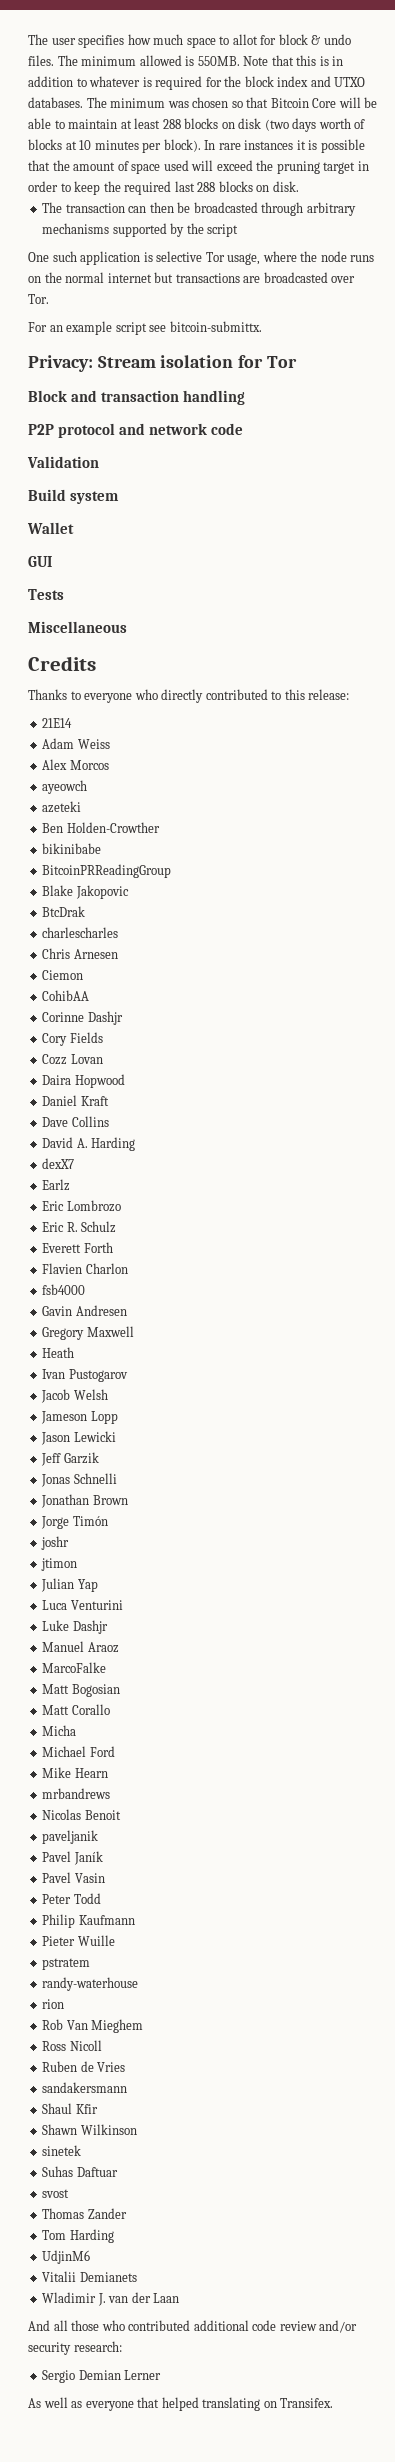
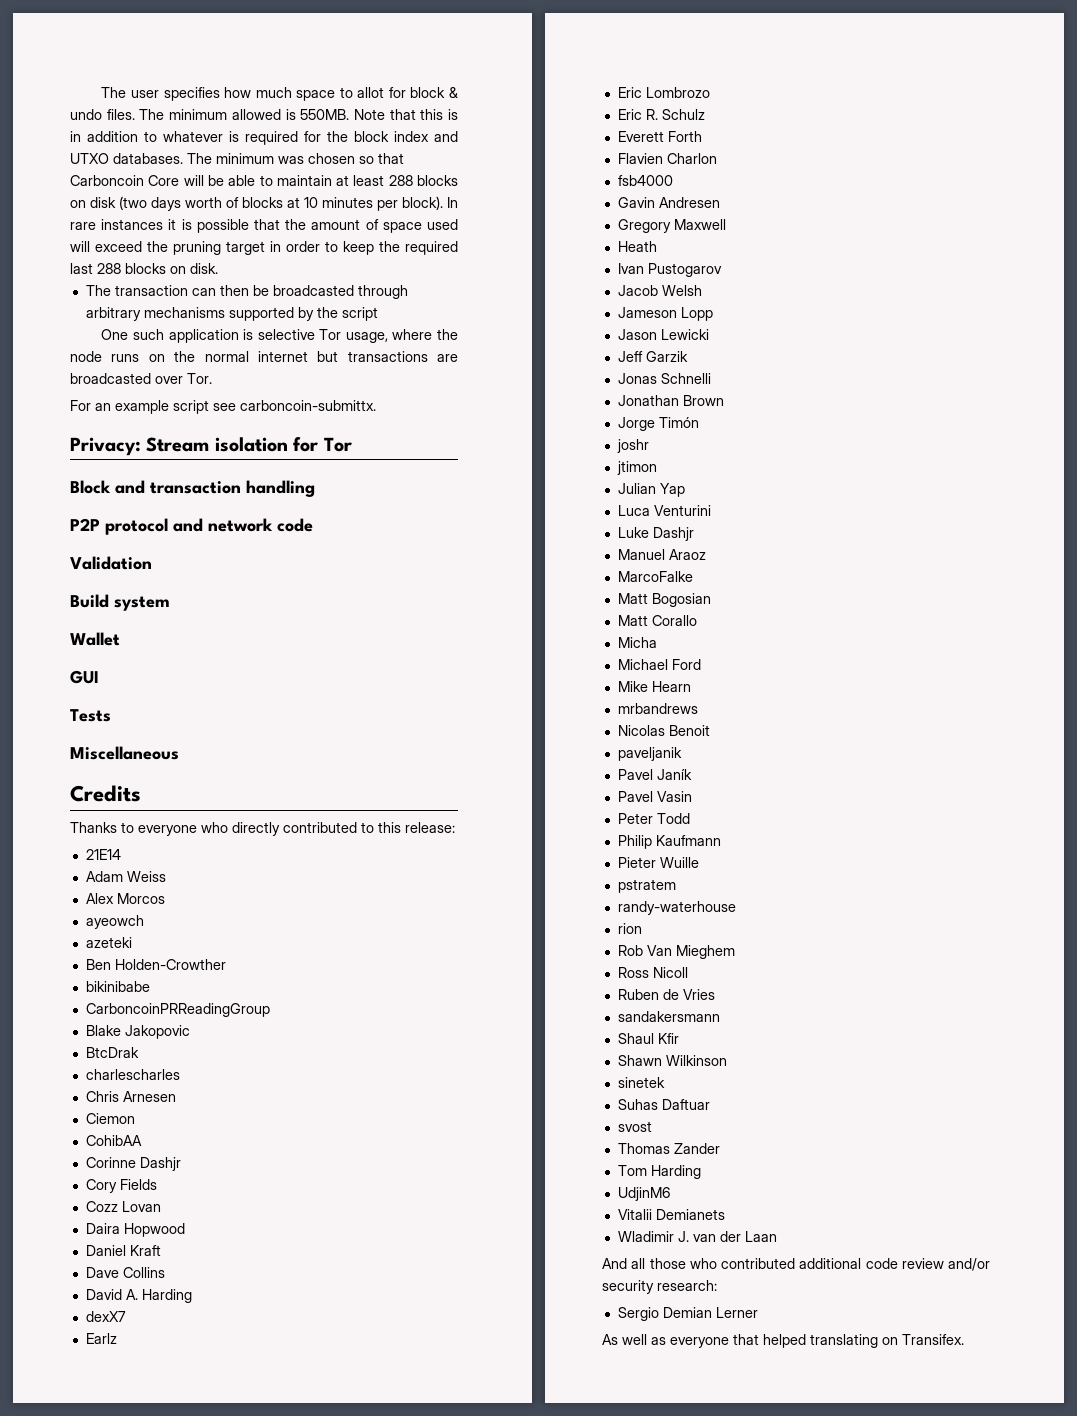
[270,98,309,108] Bitcoin -> [70,175,144,186] Carboncoin
[169,321,262,332] bitcoin-submittx. -> [240,400,376,411] carboncoin-submittx.
[42,864,172,878] BitcoinPRReadingGroup -> [85,1003,270,1017] CarboncoinPRReadingGroup

